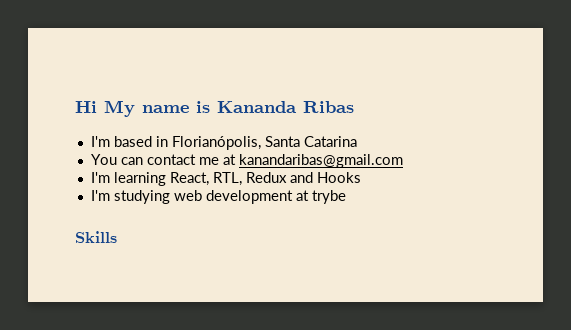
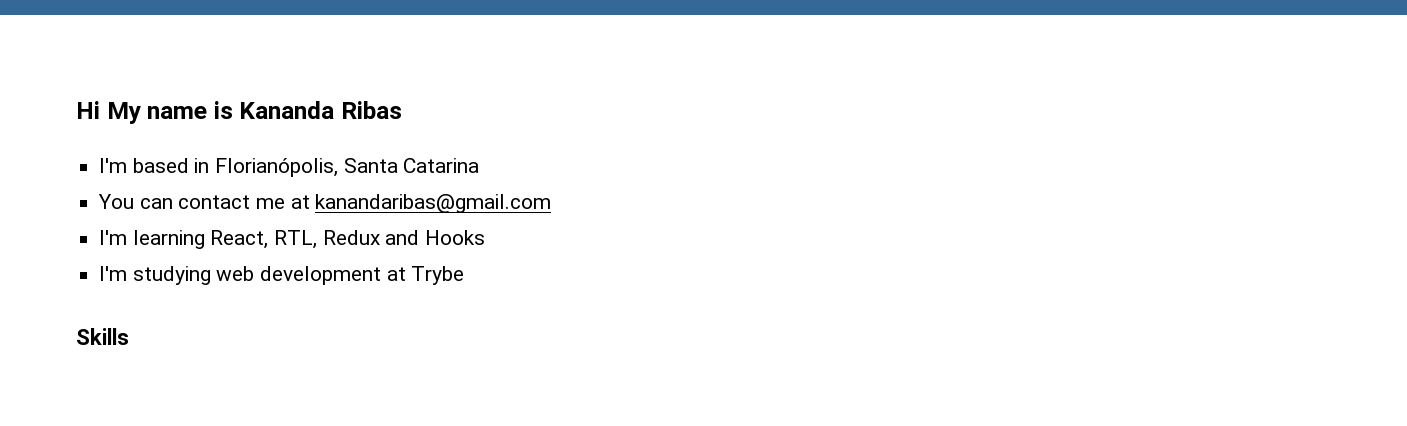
[311,190,346,204] trybe -> [411,266,465,285] Trybe

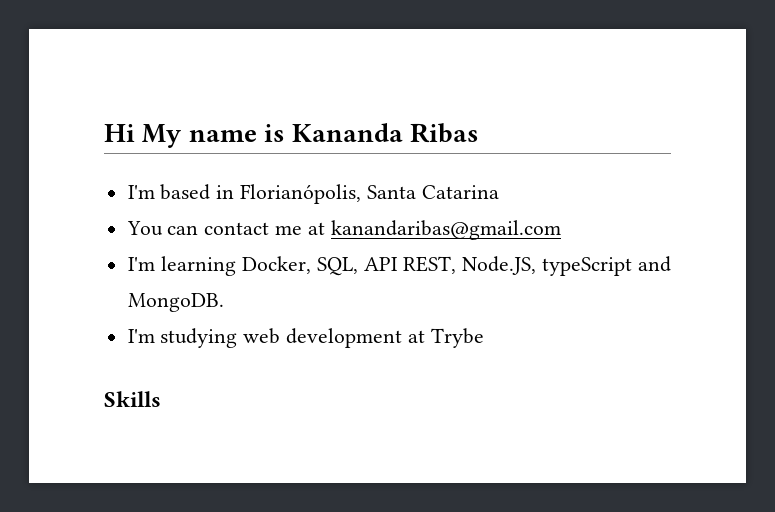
[210,230,486,249] React, RTL, Redux and Hooks -> [241,256,671,276] [127,293,224,312] Docker, SQL, API REST, Node.JS, typeScript and MongoDB.

